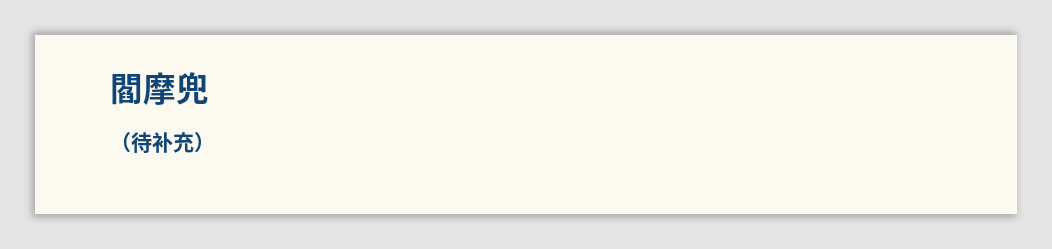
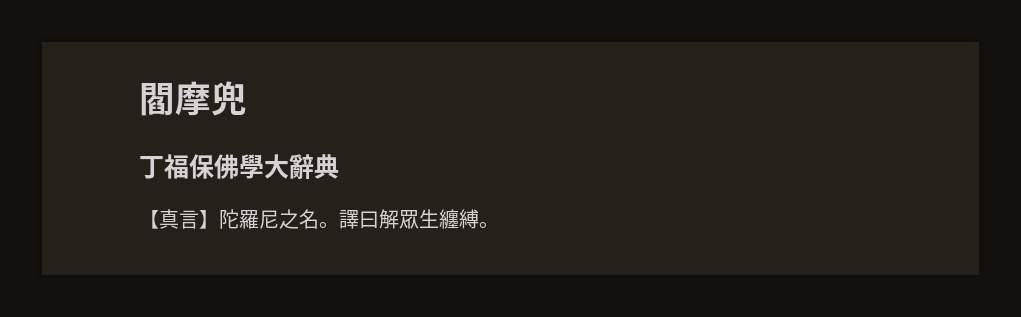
[110,132,215,153] （待补充） -> [139,154,339,180] [139,209,499,229] 丁福保佛學大辭典 // 【真言】陀羅尼之名。譯曰解眾生纏縛。

